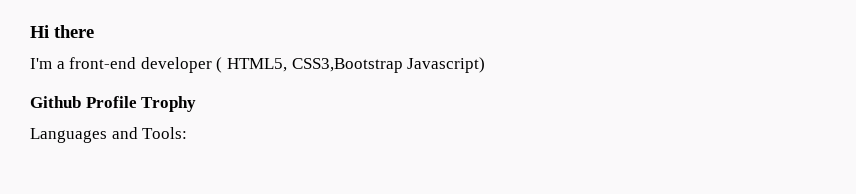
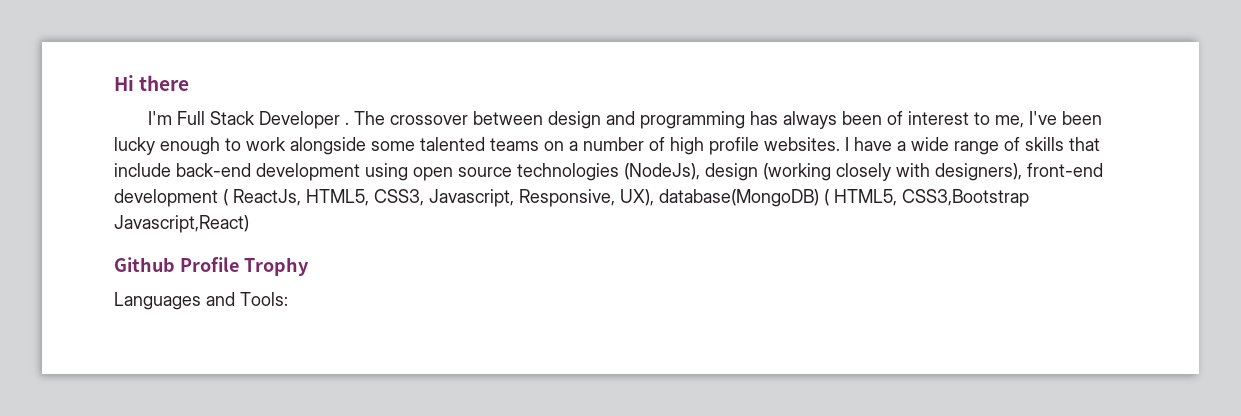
[56,57,212,73] a front-end developer -> [177,111,1103,129] [114,137,1100,155] [114,163,1103,181] [114,189,819,207] Full Stack Developer . The crossover between design and programming has always been of interest to me, I've been lucky enough to work alongside some talented teams on a number of high profile websites. I have a wide range of skills that include back-end development using open source technologies (NodeJs), design (working closely with designers), front-end development ( ReactJs, HTML5, CSS3, Javascript, Responsive, UX), database(MongoDB)
[407,57,486,73] Javascript) -> [114,215,249,233] Javascript,React)

